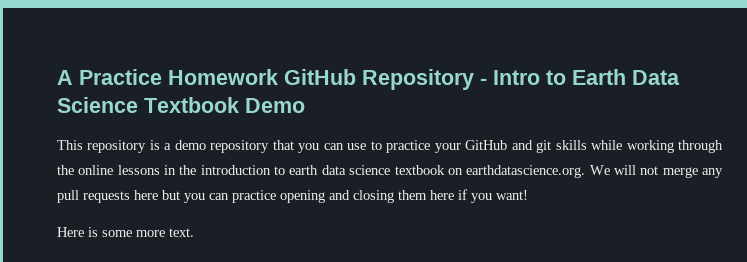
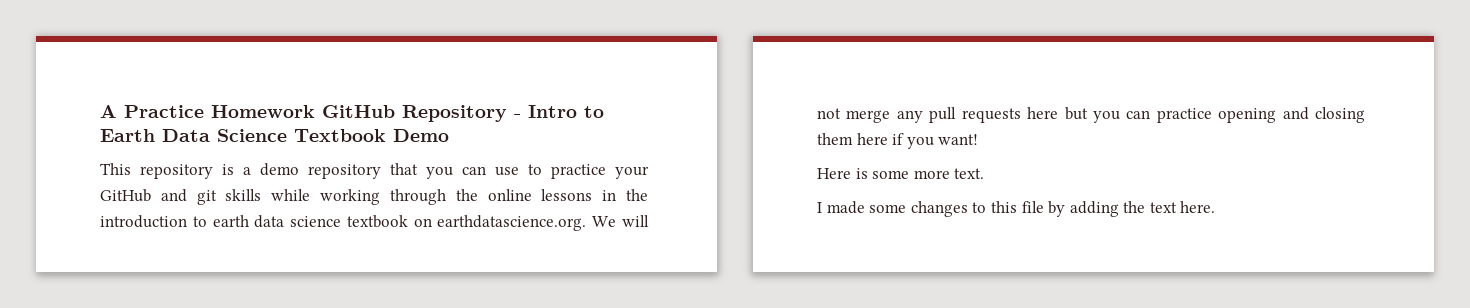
(194, 232) none -> [817,201,1216,217] // I made some changes to this file by adding the text here.

